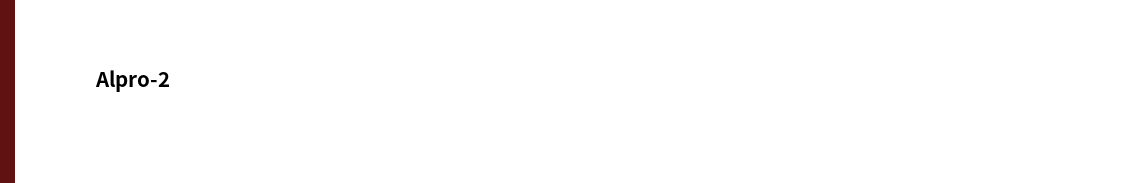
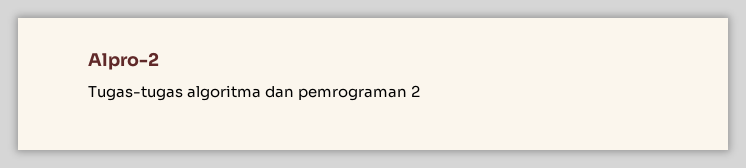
(170, 81) none -> [88,85,421,101] // Tugas-tugas algoritma dan pemrograman 2

